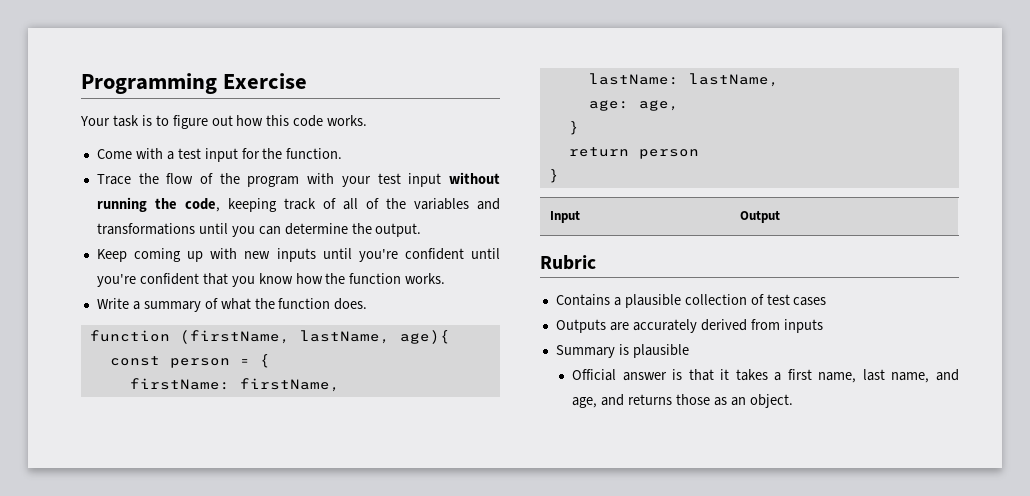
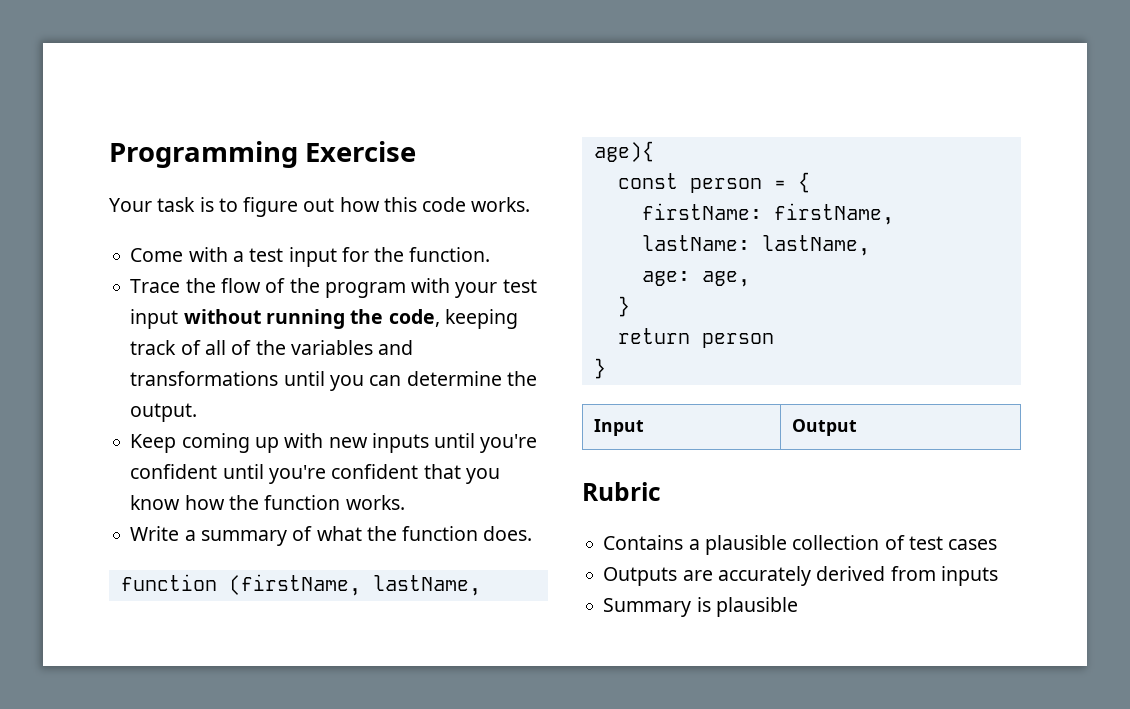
[572,369,959,383] [572,394,793,408] // Official answer is that it takes a first name, last name, and age, and returns those as an object. -> (798, 607) none

